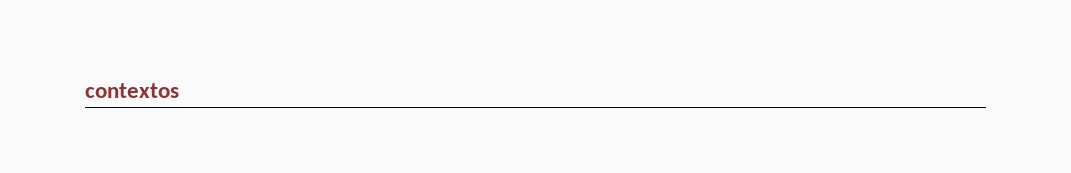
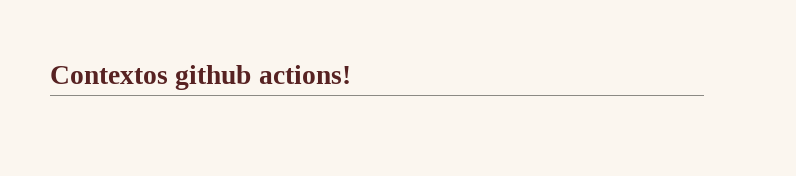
[85,83,179,98] contextos -> [50,65,351,90] Contextos github actions!

